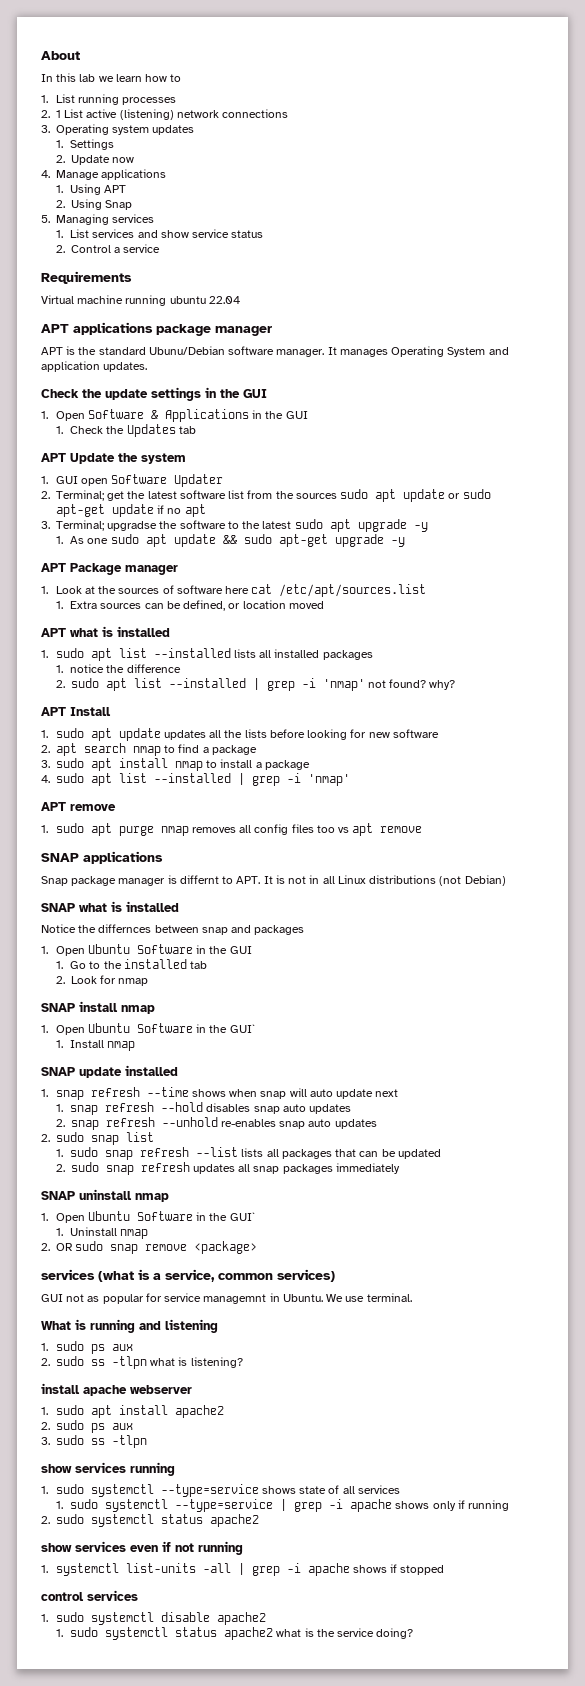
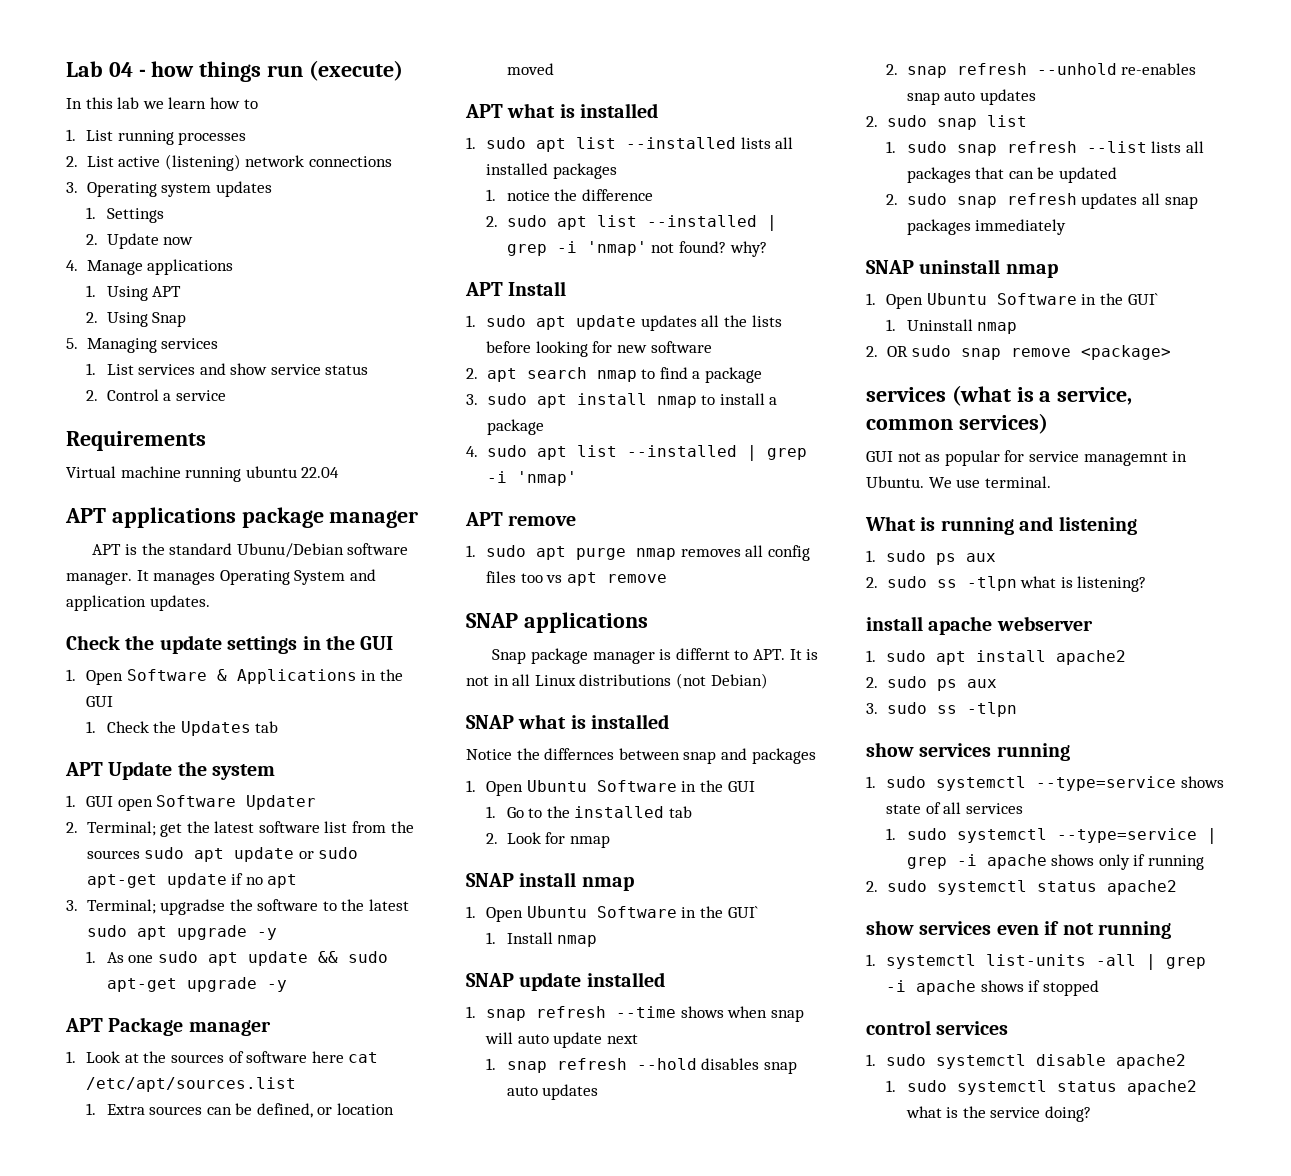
[41,51,80,60] About -> [66,60,403,82] Lab 04 - how things run (execute)
[56,110,61,118] 1 -> (78, 161) none

